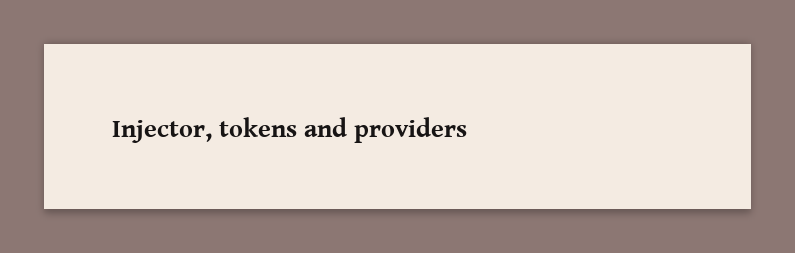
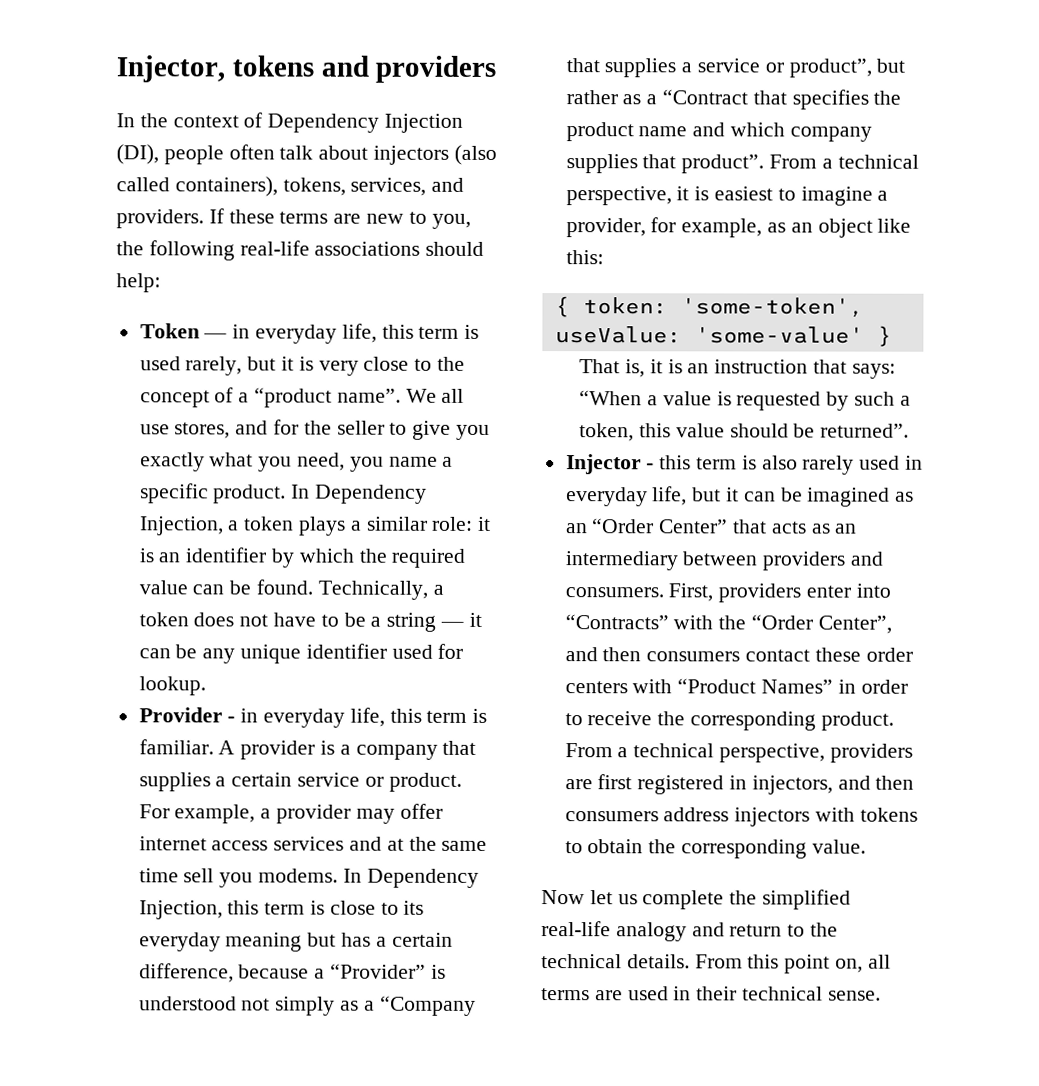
(468, 130) none -> [116,112,464,133] [116,144,497,165] [116,176,465,197] [116,208,471,229] [116,240,485,261] [116,273,161,293] [139,323,480,344] [139,356,466,376] [139,387,465,408] [139,419,491,440] [139,452,454,472] [139,483,428,504] [139,516,492,536] [138,547,466,568] [138,579,444,600] [138,612,482,632] [138,643,464,664] [138,676,206,696] [138,707,488,728] [138,739,477,760] [138,772,462,792] [138,803,443,824] [138,836,488,851] [138,868,479,888] [138,900,425,920] [138,932,453,952] [138,963,446,983] [138,995,476,1016] [565,58,906,78] [565,89,902,110] [565,122,872,142] [565,154,919,174] [565,186,889,206] [565,217,912,238] [565,250,604,265] [554,296,864,318] [554,325,892,347] [579,359,896,379] [579,390,911,411] [579,423,910,442] [565,454,924,475] [565,486,915,507] [565,518,858,534] [564,551,884,571] [564,583,891,603] [564,614,892,634] [564,647,913,662] [564,678,908,694] [564,711,894,731] [564,743,913,763] [564,774,915,795] [564,807,918,827] [564,839,866,859] [541,889,852,910] [541,921,839,942] [541,954,891,974] [541,986,881,1001] // In the context of Dependency Injection (DI), people often talk about injectors (also called containers), tokens, services, and providers. If these terms are new to you, the following real-life associations should help: // Token — in everyday life, this term is used rarely, but it is very close to the concept of a “product name”. We all use stores, and for the seller to give you exactly what you need, you name a specific product. In Dependency Injection, a token plays a similar role: it is an identifier by which the required value can be found. Technically, a token does not have to be a string — it can be any unique identifier used for lookup. // Provider - in everyday life, this term is familiar. A provider is a company that supplies a certain service or product. For example, a provider may offer internet access services and at the same time sell you modems. In Dependency Injection, this term is close to its everyday meaning but has a certain difference, because a “Provider” is understood not simply as a “Company that supplies a service or product”, but rather as a “Contract that specifies the product name and which company supplies that product”. From a technical perspective, it is easiest to imagine a provider, for example, as an object like this: // { token: 'some-token', useValue: 'some-value' } // That is, it is an instruction that says: “When a value is requested by such a token, this value should be returned”. // Injector - this term is also rarely used in everyday life, but it can be imagined as an “Order Center” that acts as an intermediary between providers and consumers. First, providers enter into “Contracts” with the “Order Center”, and then consumers contact these order centers with “Product Names” in order to receive the corresponding product. From a technical perspective, providers are first registered in injectors, and then consumers address injectors with tokens to obtain the corresponding value. // Now let us complete the simplified real-life analogy and return to the technical details. From this point on, all terms are used in their technical sense.

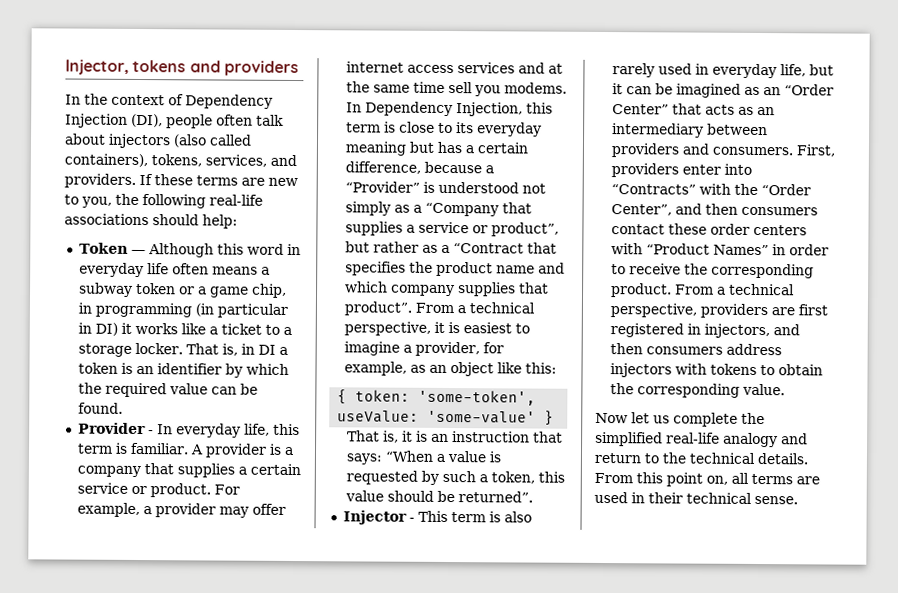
[232,323,480,344] [139,356,466,376] [139,387,465,408] [139,419,491,440] [139,452,454,472] [139,483,428,504] [139,516,492,536] in everyday life, this term is used rarely, but it is very close to the concept of a “product name”. We all use stores, and for the seller to give you exactly what you need, you name a specific product. In Dependency Injection, a token plays a similar role: it -> [147,243,301,258] [78,262,270,278] [77,282,287,298] [77,302,288,318] [77,322,292,336] [77,342,288,357] [77,362,118,374] Although this word in everyday life often means a subway token or a game chip, in programming (in particular in DI) it works like a ticket to a storage locker. That is, in DI a token
[317,580,444,600] [138,612,482,632] [138,643,464,664] [138,676,206,696] Technically, a token does not have to be a string — it can be any unique identifier used for lookup. -> (123, 408) none
[240,708,259,723] in -> [156,424,173,435] In
[659,455,692,470] this -> [417,510,448,522] This

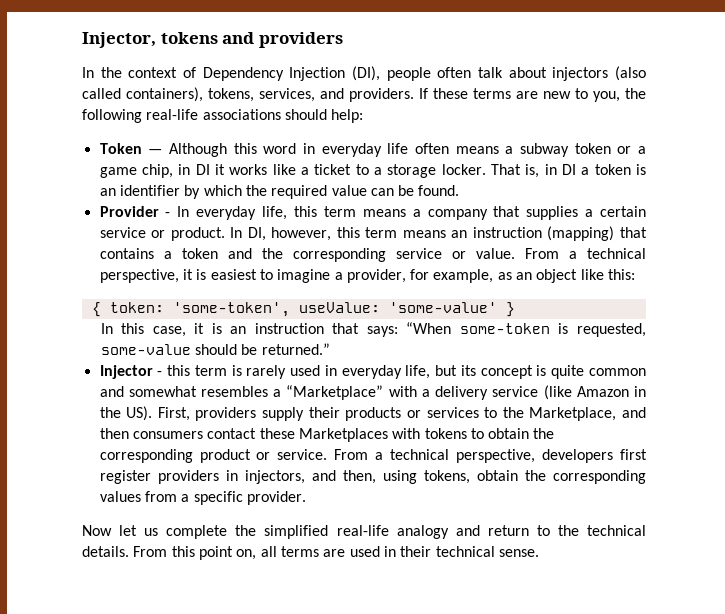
[94,302,288,318] [77,322,118,336] programming (in particular in DI) -> [195,164,210,175] DI
[114,442,282,458] is familiar. A provider is -> [362,209,406,217] means
[213,484,240,495] [76,502,286,518] [345,61,563,74] [345,81,567,97] [345,101,553,117] [345,121,542,137] [344,141,528,156] [344,161,494,174] [344,181,546,194] [344,201,532,217] [344,221,559,237] [344,241,557,254] [344,261,565,277] [344,281,549,297] [343,301,412,316] For example, a provider may offer internet access services and at the same time sell you modems. In Dependency Injection, this term is close to its everyday meaning but has a certain difference, because a “Provider” is understood not simply as a “Company that supplies a service or product”, but rather as a “Contract that specifies the product name and which company supplies that product”. -> [230,226,647,241] [99,248,515,262] In DI, however, this term means an instruction (mapping) that contains a token and the corresponding service or value.
[347,430,400,443] That is, -> [100,323,186,337] In this case,
[436,450,503,463] [346,470,566,485] [345,490,385,502] a value is requested by such a token, this value -> [459,323,647,337] [100,344,191,355] some-token is requested, some-value
[458,491,534,503] returned”. -> [261,343,330,355] returned.”
[417,510,532,523] This term is also -> [167,365,242,376] this term is
[611,83,834,98] [611,103,775,116] [611,123,768,138] [610,143,835,158] [610,163,752,178] [610,183,811,196] [610,204,672,216] it can be imagined as an “Order Center” that acts as an intermediary between providers and consumers. First, providers enter into “Contracts” with the “Order Center”, -> [460,365,646,379] [99,385,646,400] [99,406,617,421] its concept is quite common and somewhat resembles a “Marketplace” with a delivery service (like Amazon in the US). First, providers supply their products or services to the Marketplace,
[709,223,807,236] [610,243,829,256] [610,263,814,279] [609,283,795,298] [609,303,828,319] [609,323,800,339] [609,343,782,356] [609,363,672,378] order centers with “Product Names” in order to receive the corresponding product. From a technical perspective, providers are first registered in injectors, and then consumers address injectors -> [298,428,388,442] Marketplaces
[741,383,785,396] value. -> [199,449,647,463] [99,470,646,484] [99,491,306,505] product or service. From a technical perspective, developers first register providers in injectors, and then, using tokens, obtain the corresponding values from a specific provider.

